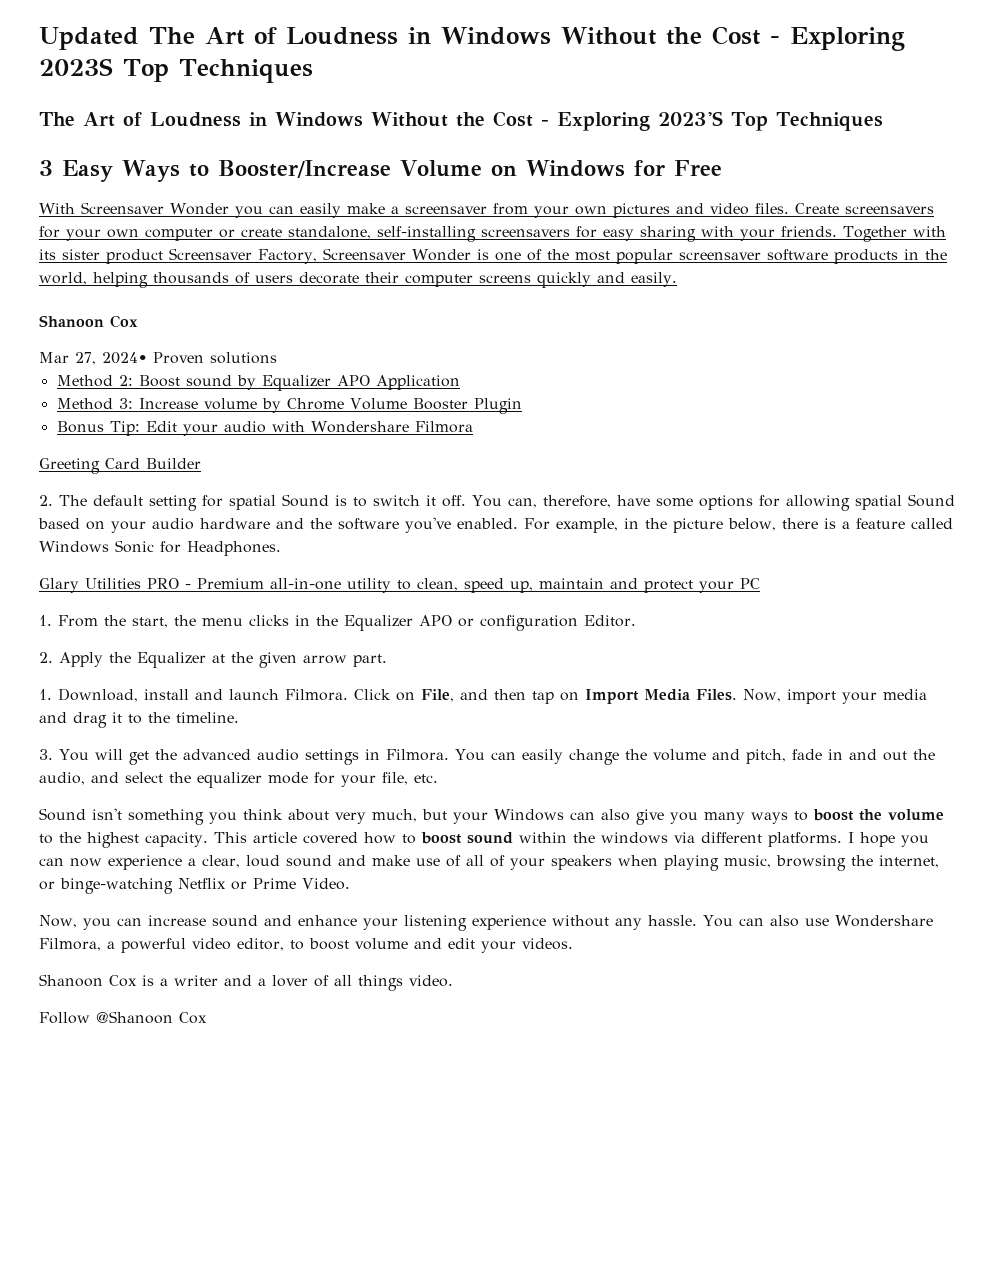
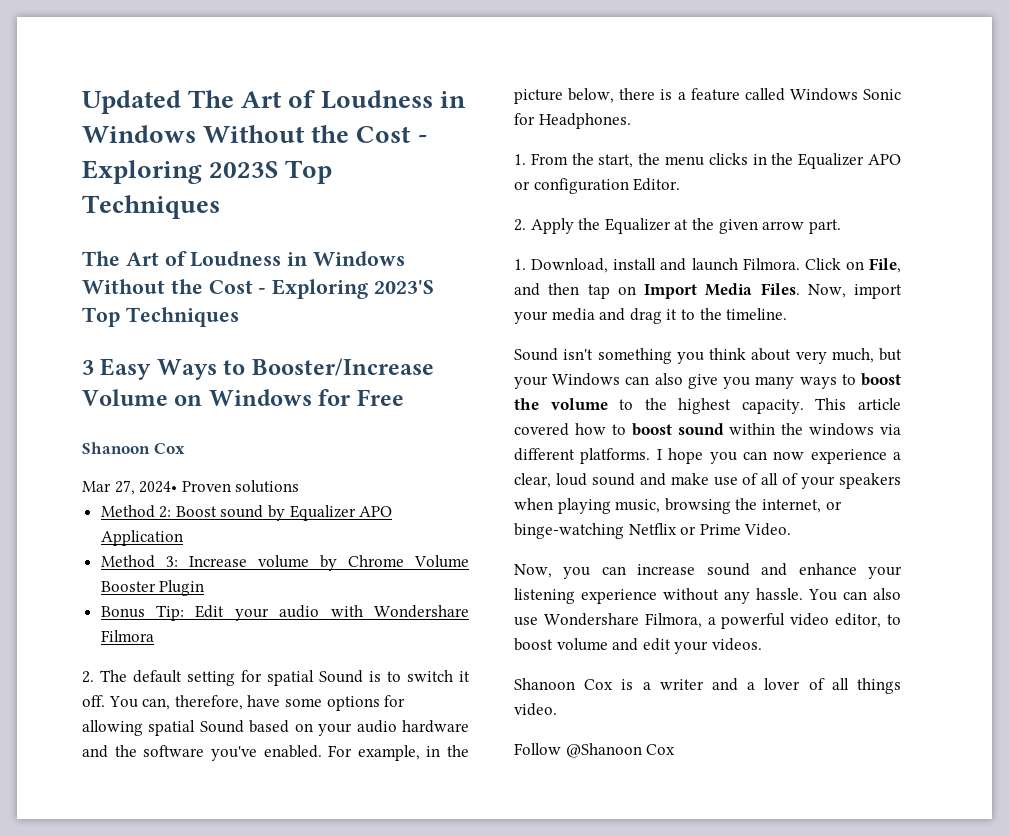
[39,202,934,218] [39,226,946,242] [39,248,947,264] [39,272,677,288] // With Screensaver Wonder you can easily make a screensaver from your own pictures and video files. Create screensavers for your own computer or create standalone, self-installing screensavers for easy sharing with your friends. Together with its sister product Screensaver Factory, Screensaver Wonder is one of the most popular screensaver software products in the world, helping thousands of users decorate their computer screens quickly and easily. -> (404, 397) none
[39,458,201,474] // Greeting Card Builder -> (154, 636) none
[39,578,760,593] // Glary Utilities PRO - Premium all-in-one utility to clean, speed up, maintain and protect your PC -> (631, 121) none
[39,749,935,765] [39,772,438,788] // 3. You will get the advanced audio settings in Filmora. You can easily change the volume and pitch, fade in and out the audio, and select the equalizer mode for your file, etc. -> (788, 314) none

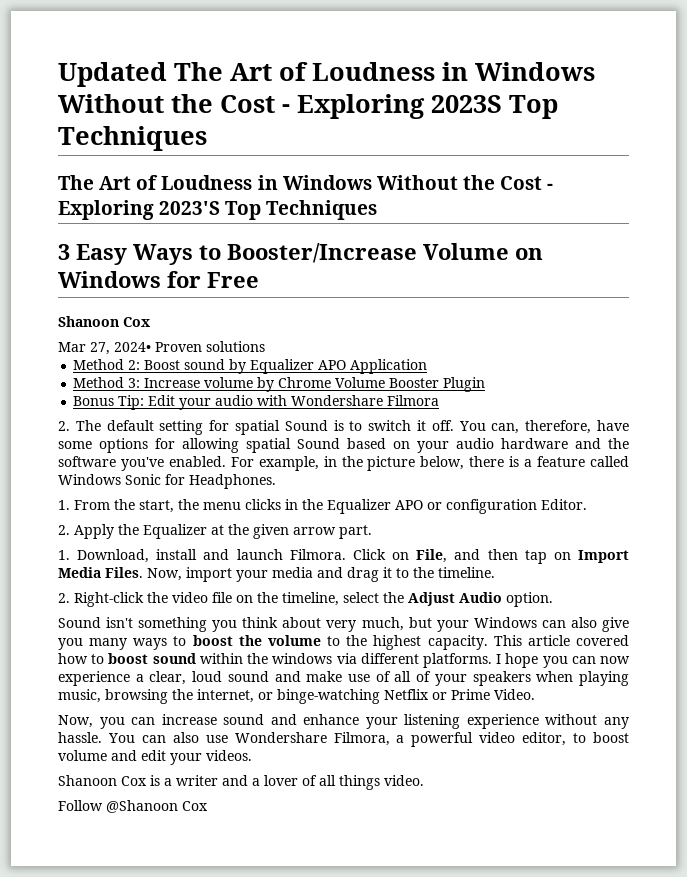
(788, 314) none -> [58,592,553,607] // 2. Right-click the video file on the timeline, select the Adjust Audio option.

